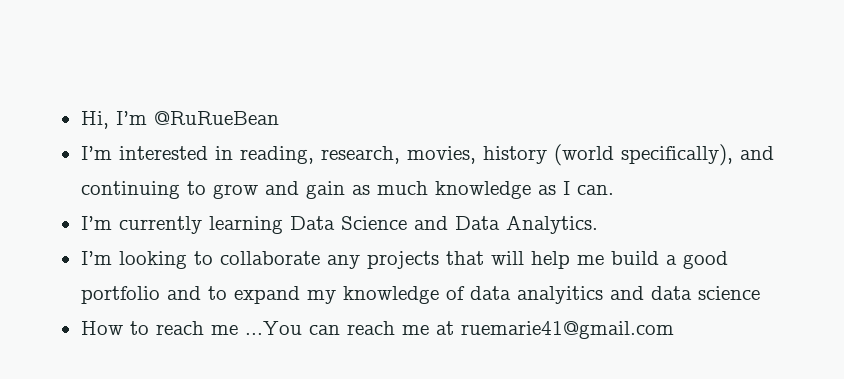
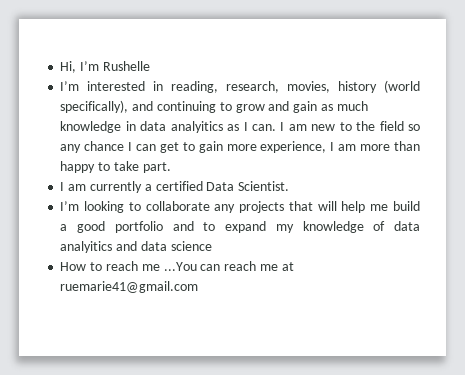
[153,111,279,125] @RuRueBean -> [102,61,150,71] Rushelle
(531, 190) none -> [125,121,223,133] in data analyitics
[80,215,598,234] // I’m currently learning Data Science and Data Analytics. -> [280,121,420,131] [60,141,420,153] [60,161,171,173] [60,181,290,193] I am new to the field so any chance I can get to gain more experience, I am more than happy to take part. // I am currently a certified Data Scientist.

